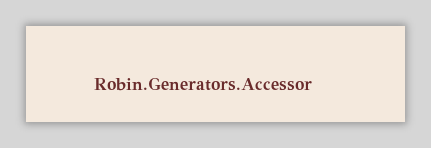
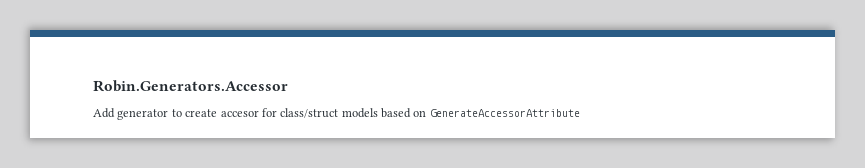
(312, 84) none -> [93,108,580,120] // Add generator to create accesor for class/struct models based on GenerateAccessorAttribute

